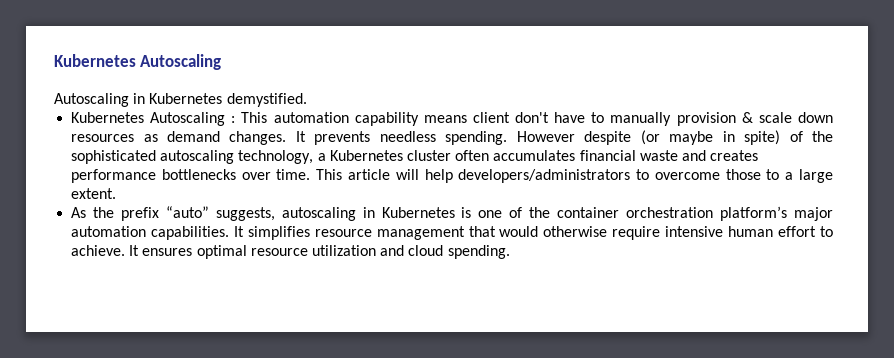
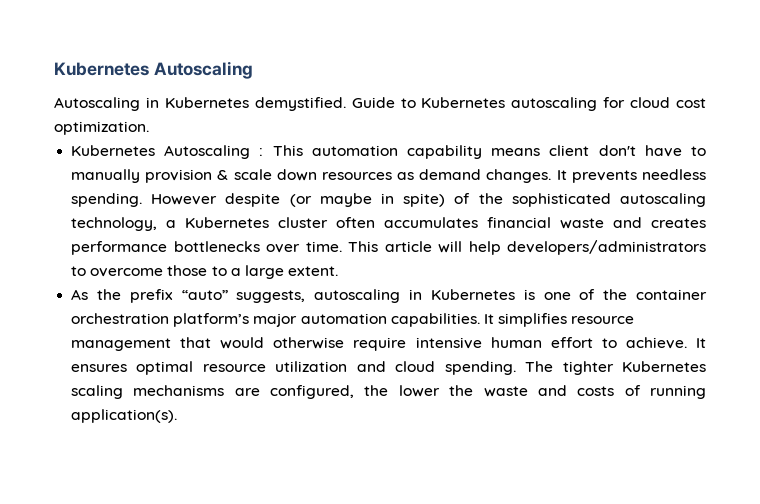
(307, 100) none -> [351,97,706,111] [54,121,149,135] Guide to Kubernetes autoscaling for cloud cost optimization.
(510, 252) none -> [525,361,707,375] [71,385,707,399] [71,409,178,423] The tighter Kubernetes scaling mechanisms are configured, the lower the waste and costs of running application(s).

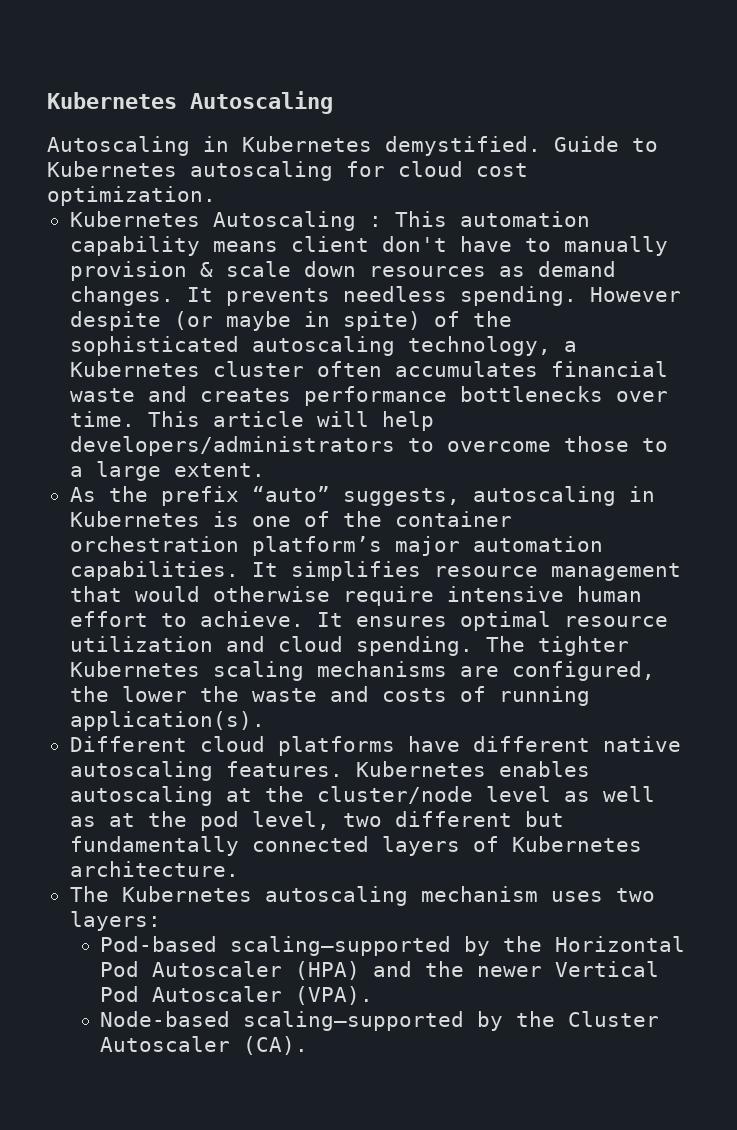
(178, 416) none -> [69,736,681,756] [69,761,590,781] [69,786,655,806] [69,811,564,831] [69,836,642,856] [69,861,239,877] [69,886,655,906] [69,911,161,931] [99,936,685,956] [99,961,659,980] [99,986,373,1005] [99,1011,659,1031] [99,1036,308,1055] // Different cloud platforms have different native autoscaling features. Kubernetes enables autoscaling at the cluster/node level as well as at the pod level, two different but fundamentally connected layers of Kubernetes architecture. // The Kubernetes autoscaling mechanism uses two layers: // Pod-based scaling—supported by the Horizontal Pod Autoscaler (HPA) and the newer Vertical Pod Autoscaler (VPA). // Node-based scaling—supported by the Cluster Autoscaler (CA).

